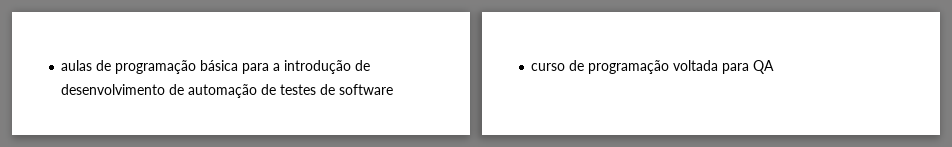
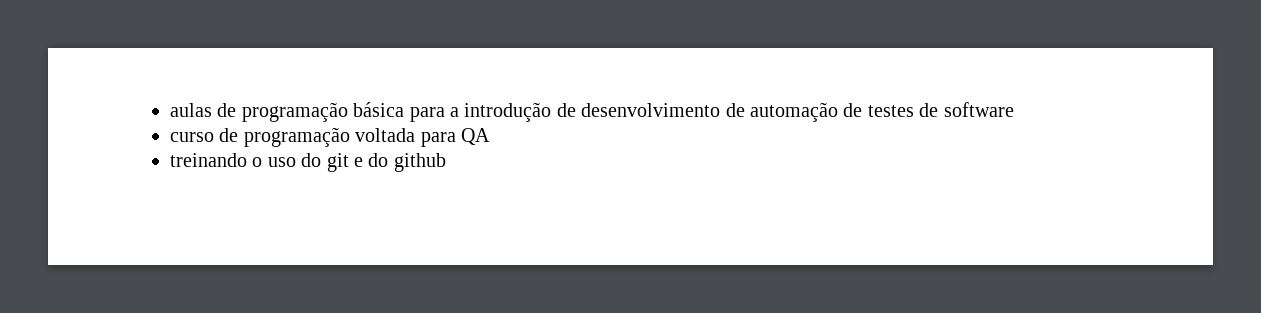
(775, 67) none -> [170,153,446,172] // treinando o uso do git e do github

